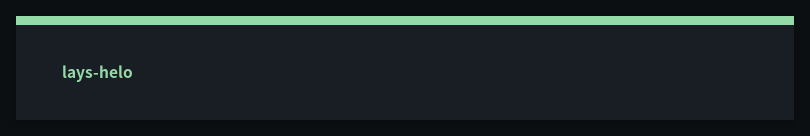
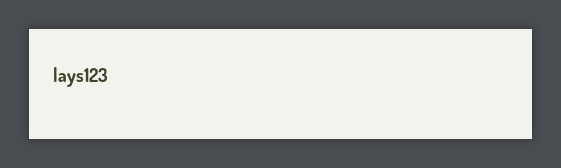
[62,65,133,82] lays-helo -> [53,67,108,87] lays123

